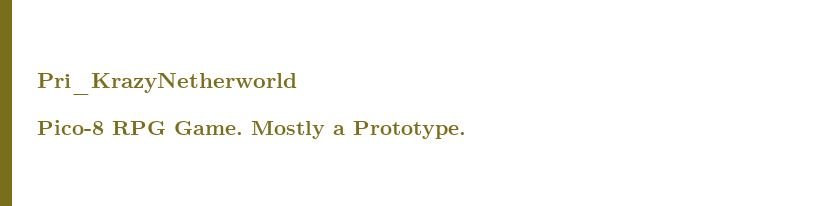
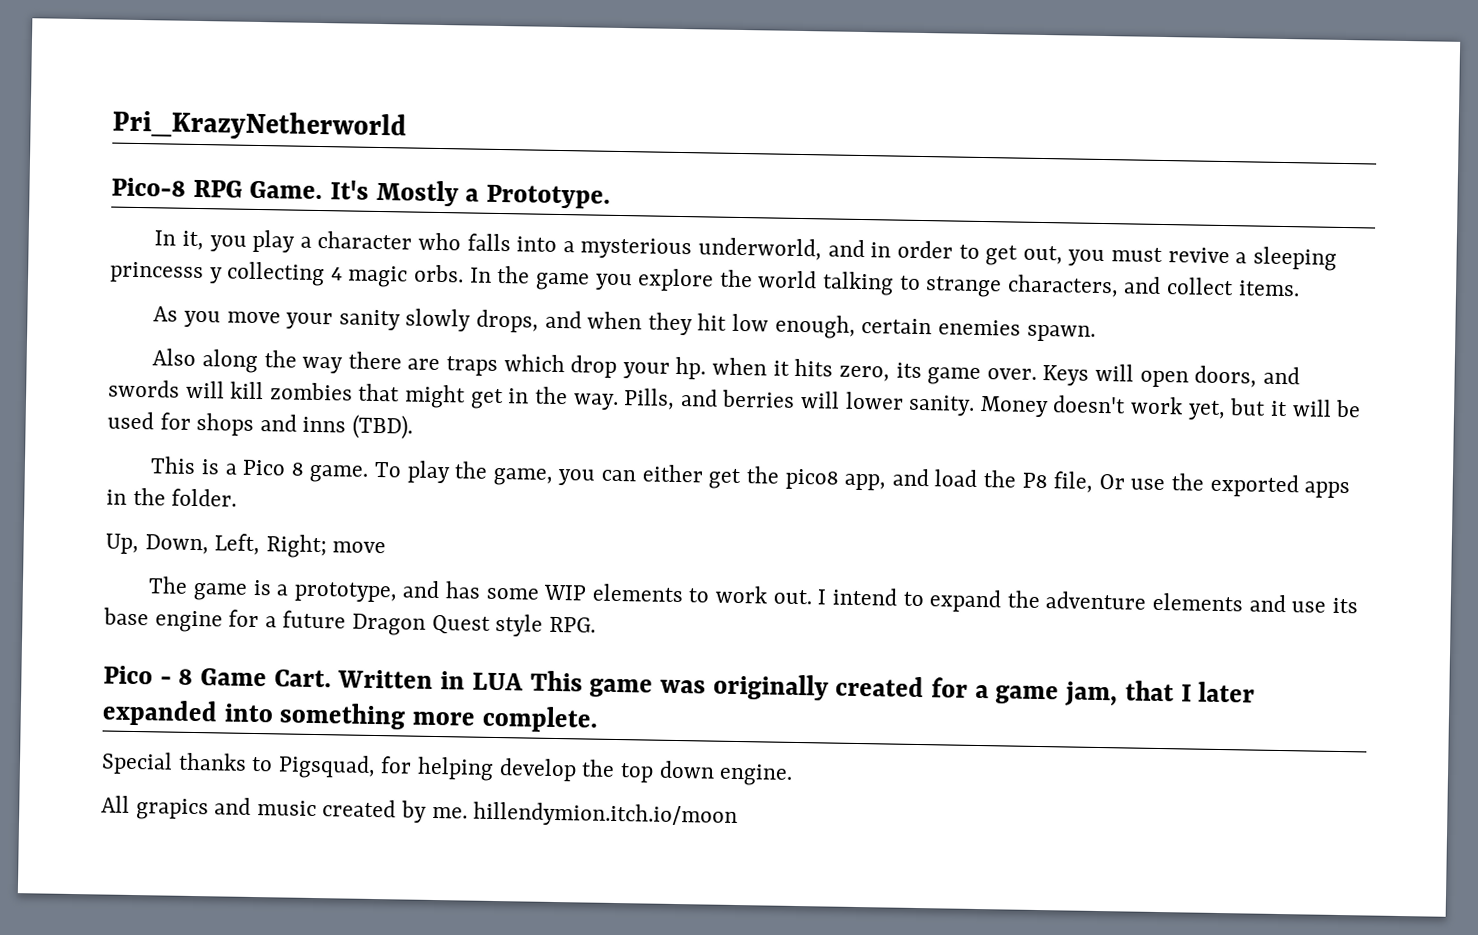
(243, 128) none -> [330,180,370,200] It's
(466, 130) none -> [154,229,1337,271] [109,261,1300,298] [153,306,1096,342] [152,348,1300,388] [108,379,1362,421] [107,411,414,440] [150,456,1351,499] [106,487,238,507] [105,533,387,559] [148,576,1358,614] [103,607,596,637] [103,665,1256,707] [102,699,598,733] [101,751,794,786] [101,795,739,829] // In it, you play a character who falls into a mysterious underworld, and in order to get out, you must revive a sleeping princesss y collecting 4 magic orbs. In the game you explore the world talking to strange characters, and collect items. // As you move your sanity slowly drops, and when they hit low enough, certain enemies spawn. // Also along the way there are traps which drop your hp. when it hits zero, its game over. Keys will open doors, and swords will kill zombies that might get in the way. Pills, and berries will lower sanity. Money doesn't work yet, but it will be used for shops and inns (TBD). // This is a Pico 8 game. To play the game, you can either get the pico8 app, and load the P8 file, Or use the exported apps in the folder. // Up, Down, Left, Right; move // The game is a prototype, and has some WIP elements to work out. I intend to expand the adventure elements and use its base engine for a future Dragon Quest style RPG. // Pico - 8 Game Cart. Written in LUA This game was originally created for a game jam, that I later expanded into something more complete. // Special thanks to Pigsquad, for helping develop the top down engine. // All grapics and music created by me. hillendymion.itch.io/moon

